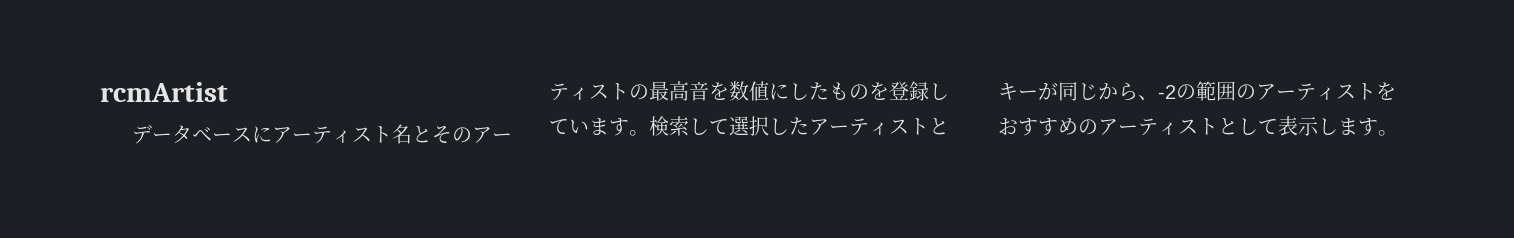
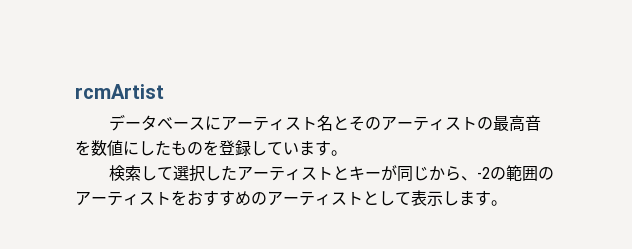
(649, 133) none -> (347, 153) //

